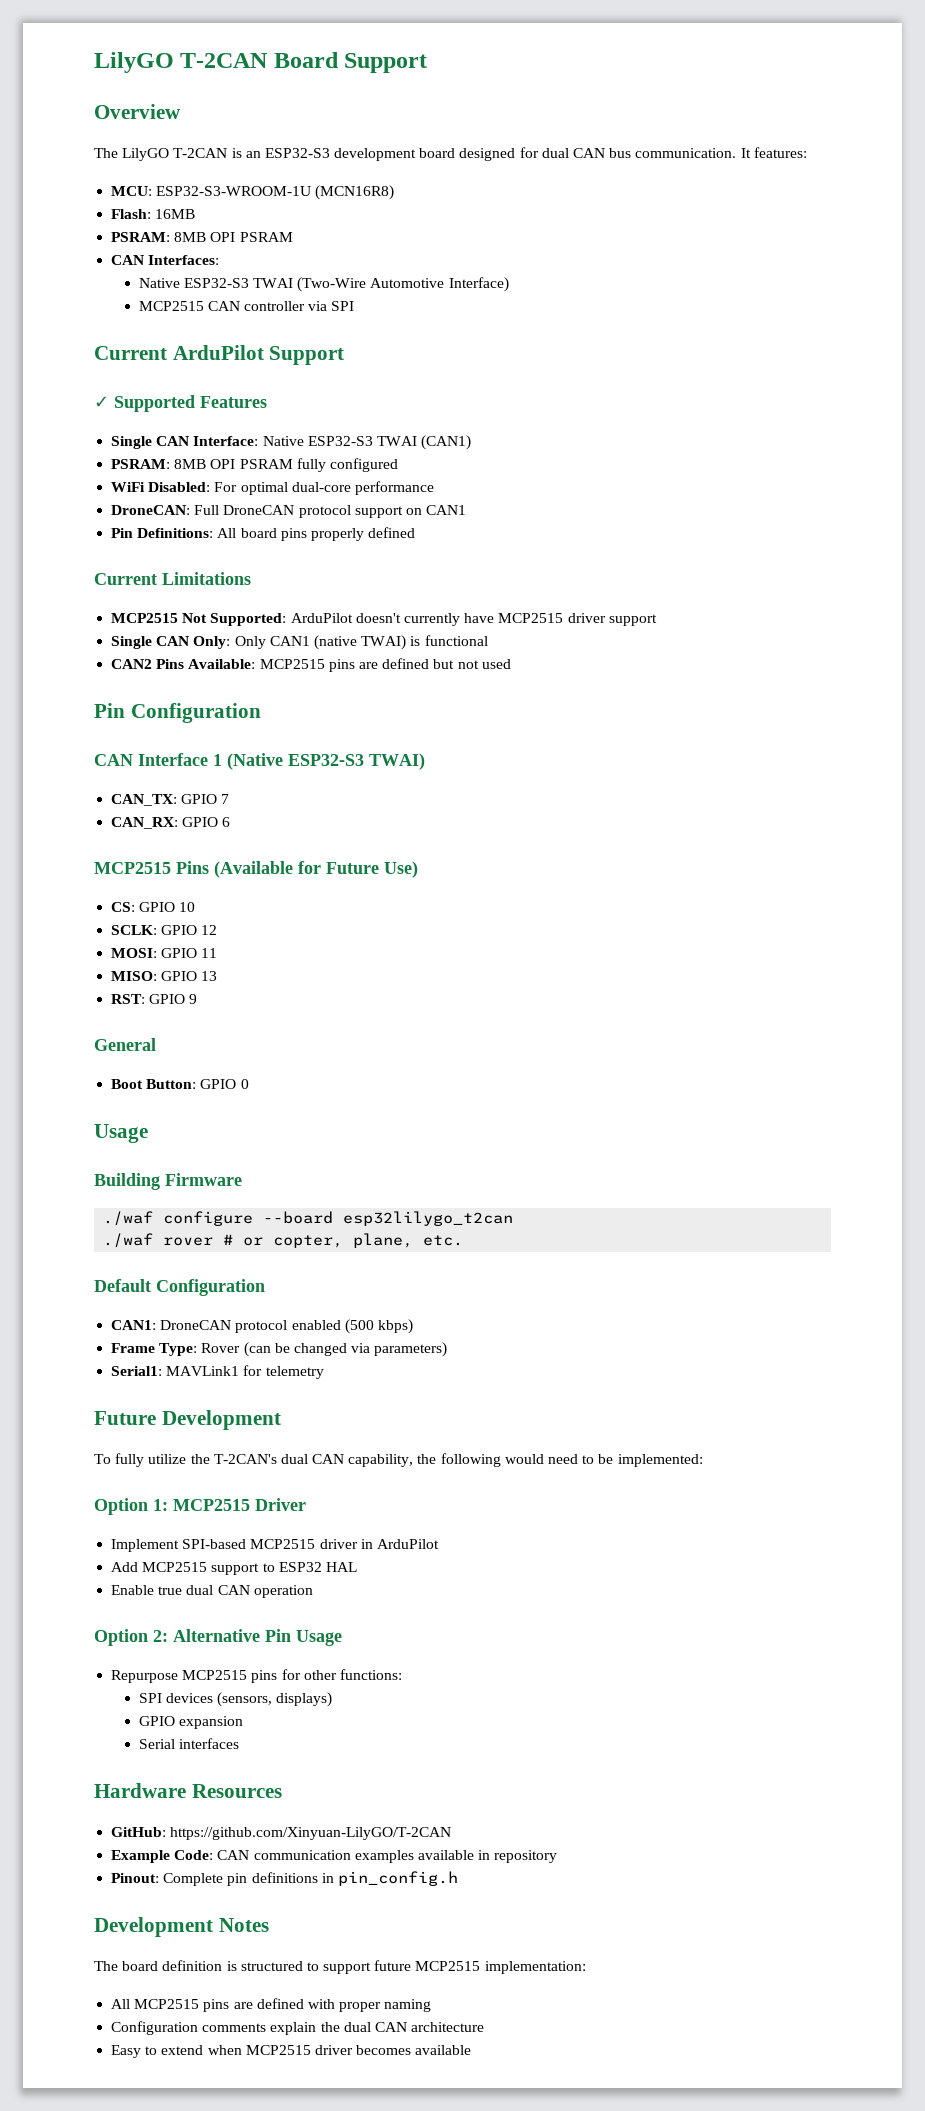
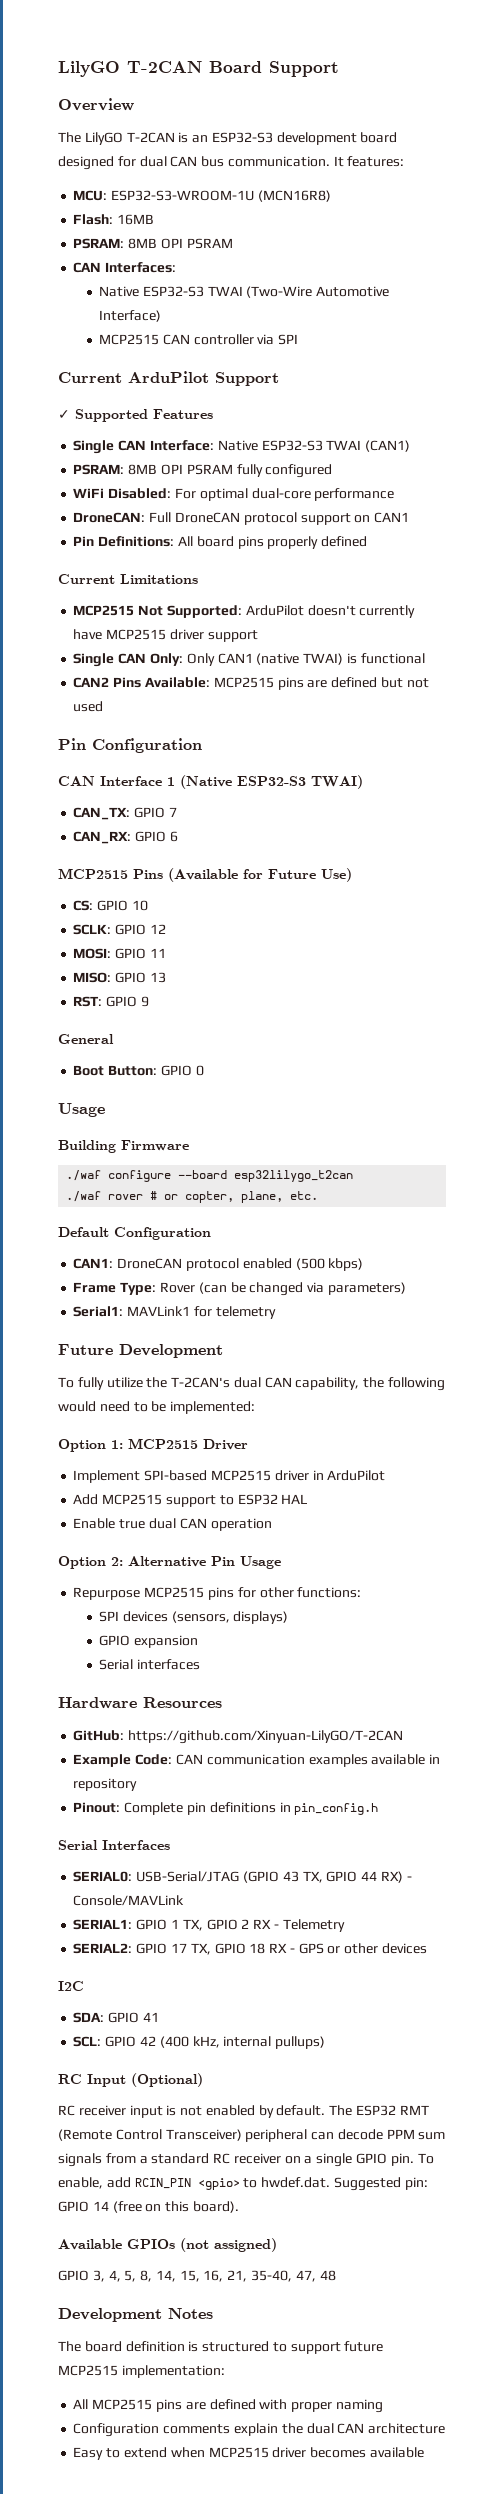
(458, 1878) none -> [58,1840,170,1850] [73,1871,412,1883] [73,1895,185,1906] [73,1919,345,1932] [73,1943,427,1955] [58,1981,84,1991] [73,2012,159,2023] [73,2036,326,2049] [58,2073,203,2087] [58,2105,429,2118] [58,2129,446,2142] [58,2153,434,2167] [58,2177,428,2191] [58,2201,239,2213] [58,2238,277,2252] [58,2270,336,2282] // Serial Interfaces // SERIAL0: USB-Serial/JTAG (GPIO 43 TX, GPIO 44 RX) - Console/MAVLink // SERIAL1: GPIO 1 TX, GPIO 2 RX - Telemetry // SERIAL2: GPIO 17 TX, GPIO 18 RX - GPS or other devices // I2C // SDA: GPIO 41 // SCL: GPIO 42 (400 kHz, internal pullups) // RC Input (Optional) // RC receiver input is not enabled by default. The ESP32 RMT (Remote Control Transceiver) peripheral can decode PPM sum signals from a standard RC receiver on a single GPIO pin. To enable, add RCIN_PIN <gpio> to hwdef.dat. Suggested pin: GPIO 14 (free on this board). // Available GPIOs (not assigned) // GPIO 3, 4, 5, 8, 14, 15, 16, 21, 35-40, 47, 48

